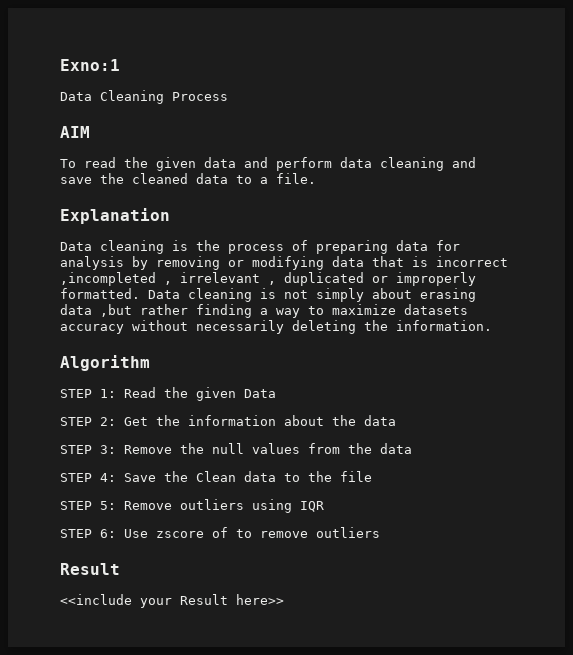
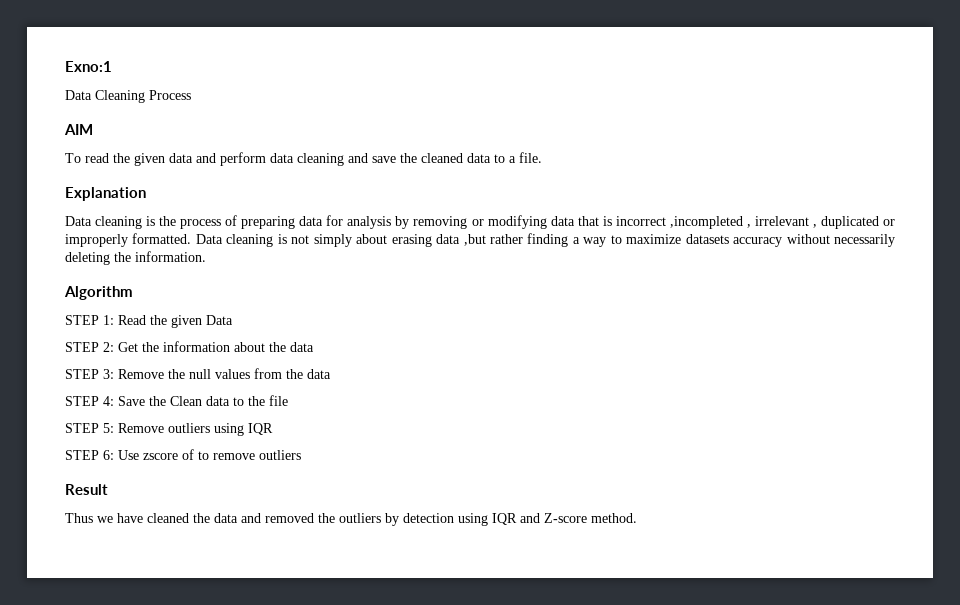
[60,594,284,608] <<include your Result here>> -> [65,513,637,526] Thus we have cleaned the data and removed the outliers by detection using IQR and Z-score method.

